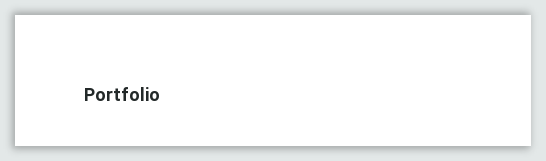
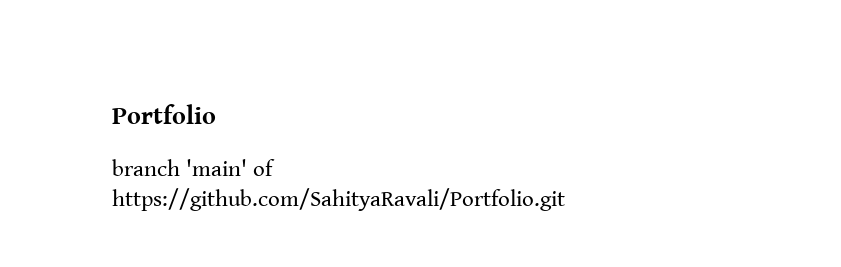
(160, 94) none -> [112,159,276,176] [112,188,565,211] // branch 'main' of https://github.com/SahityaRavali/Portfolio.git

